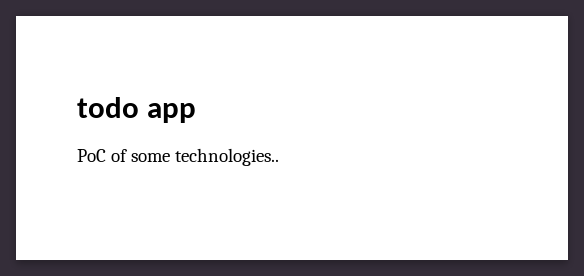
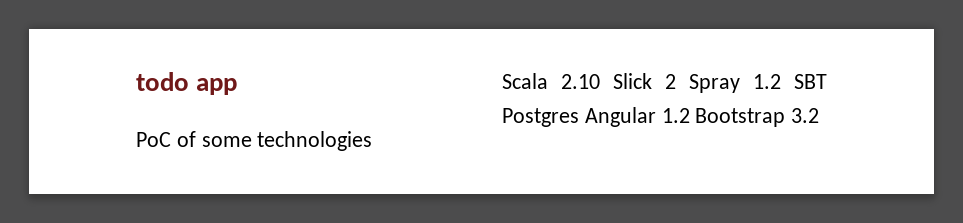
[175,148,280,166] technologies.. -> [257,131,373,151] [502,73,827,93] [502,107,820,127] technologies // Scala 2.10 Slick 2 Spray 1.2 SBT Postgres Angular 1.2 Bootstrap 3.2

